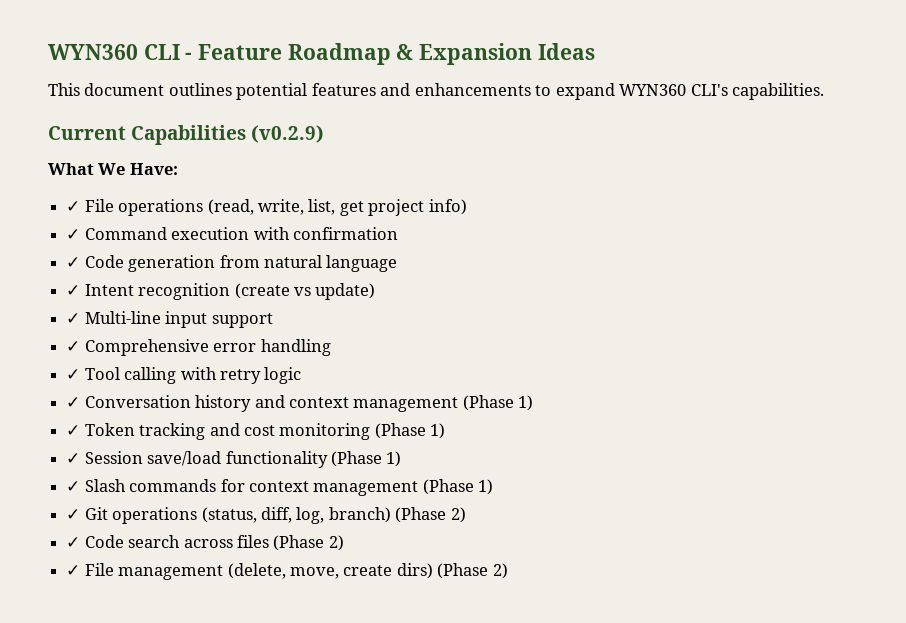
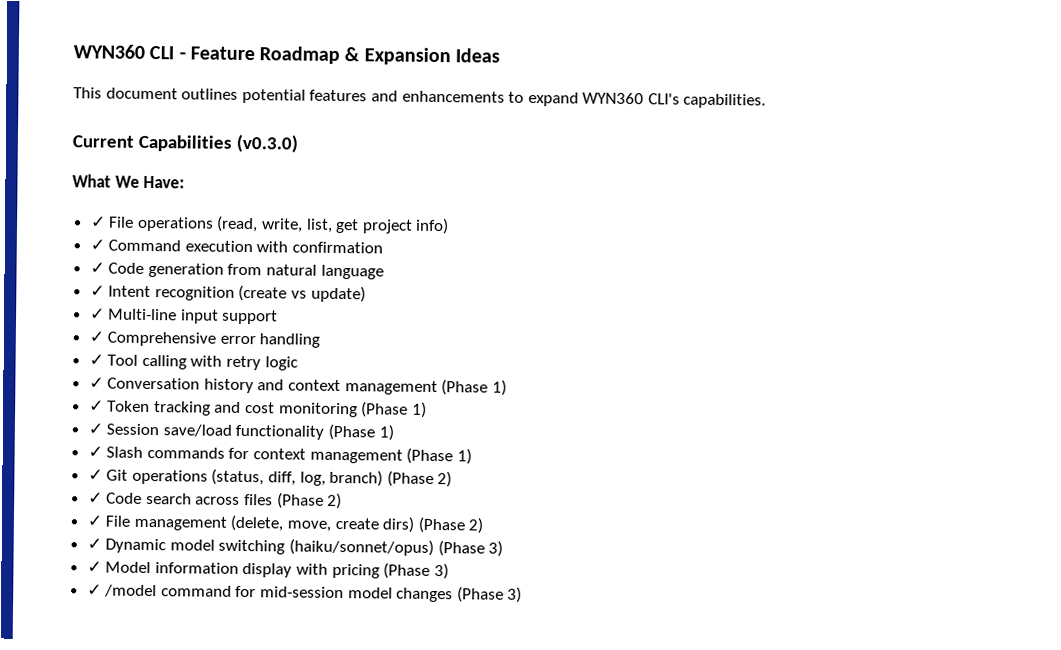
[251,125,325,143] (v0.2.9) -> [235,133,298,153] (v0.3.0)
(508, 571) none -> [86,538,504,557] [86,561,449,580] [86,584,523,603] // ✓ Dynamic model switching (haiku/sonnet/opus) (Phase 3) // ✓ Model information display with pricing (Phase 3) // ✓ /model command for mid-session model changes (Phase 3)

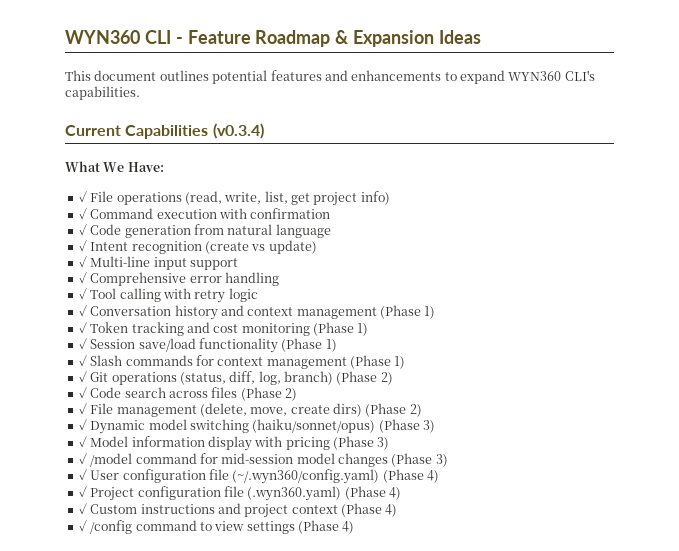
[235,133,298,153] (v0.3.0) -> [212,123,264,139] (v0.3.4)
(523, 594) none -> [78,469,439,484] [78,486,401,501] [78,503,398,518] [78,520,355,534] // ✓ User configuration file (~/.wyn360/config.yaml) (Phase 4) // ✓ Project configuration file (.wyn360.yaml) (Phase 4) // ✓ Custom instructions and project context (Phase 4) // ✓ /config command to view settings (Phase 4)

